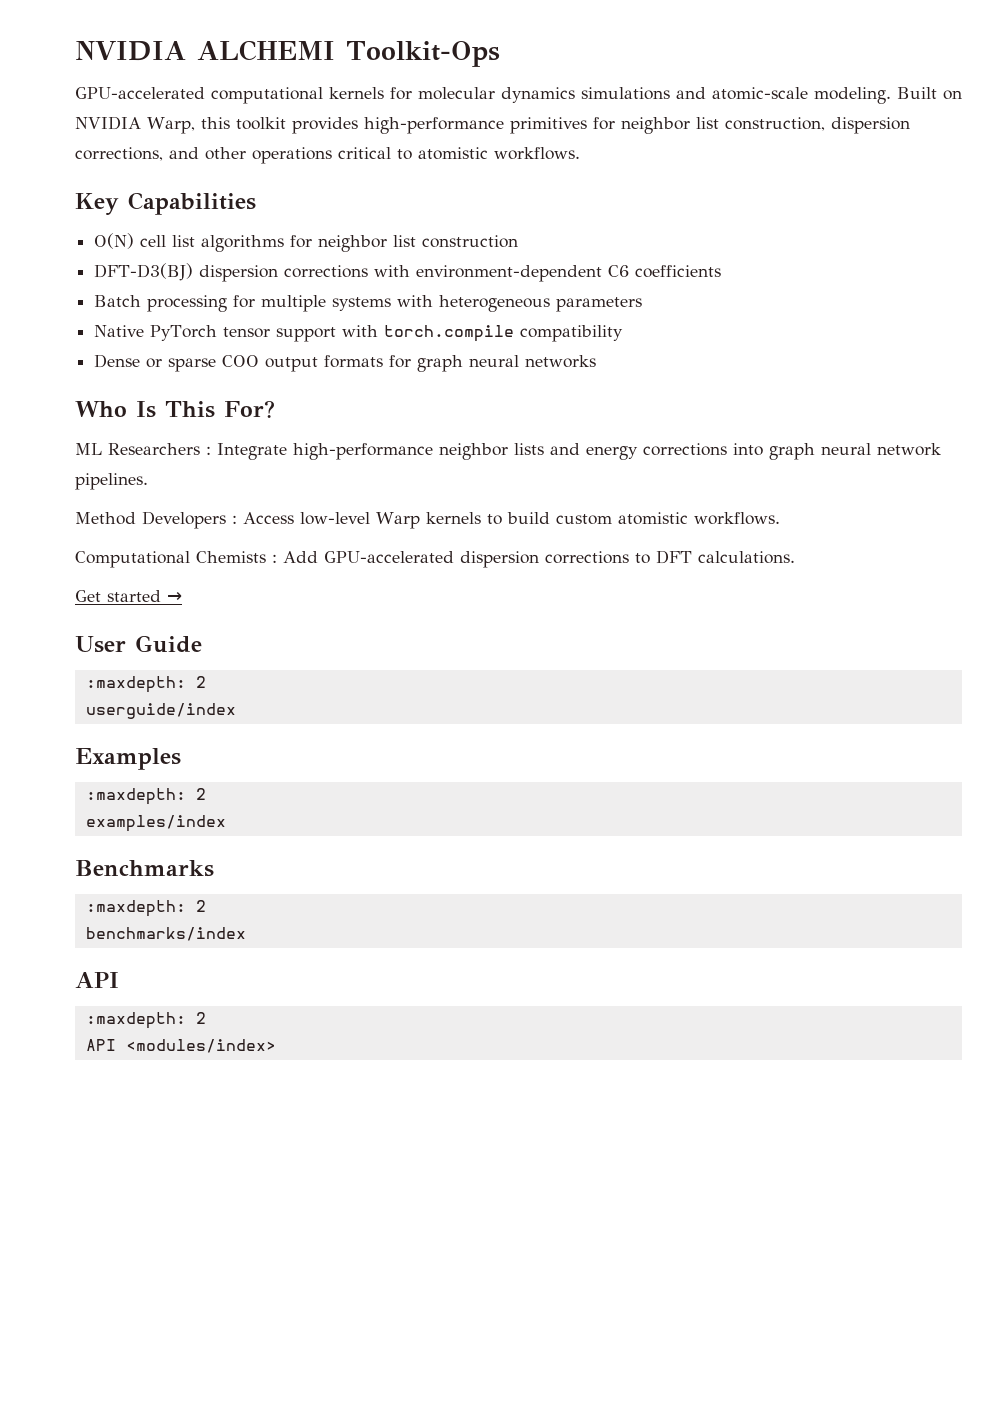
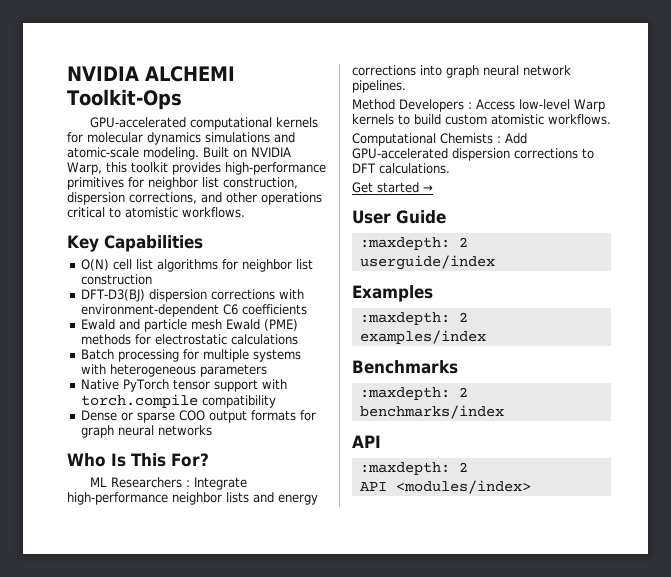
(722, 271) none -> [80,319,298,332] [80,334,298,345] // Ewald and particle mesh Ewald (PME) methods for electrostatic calculations

